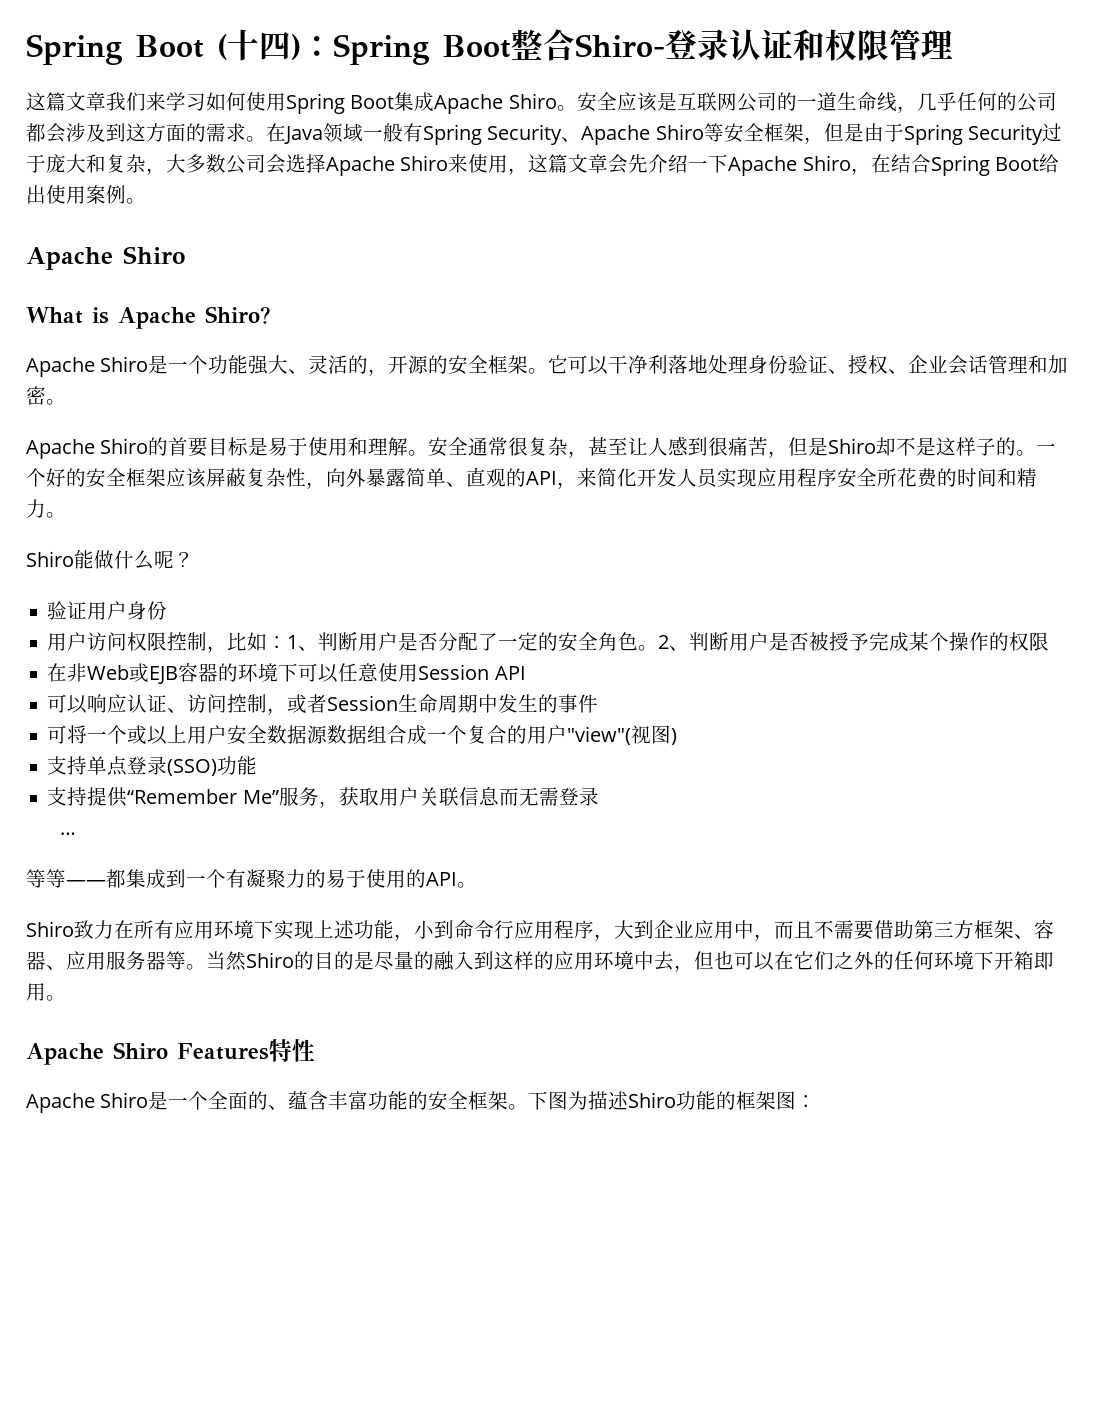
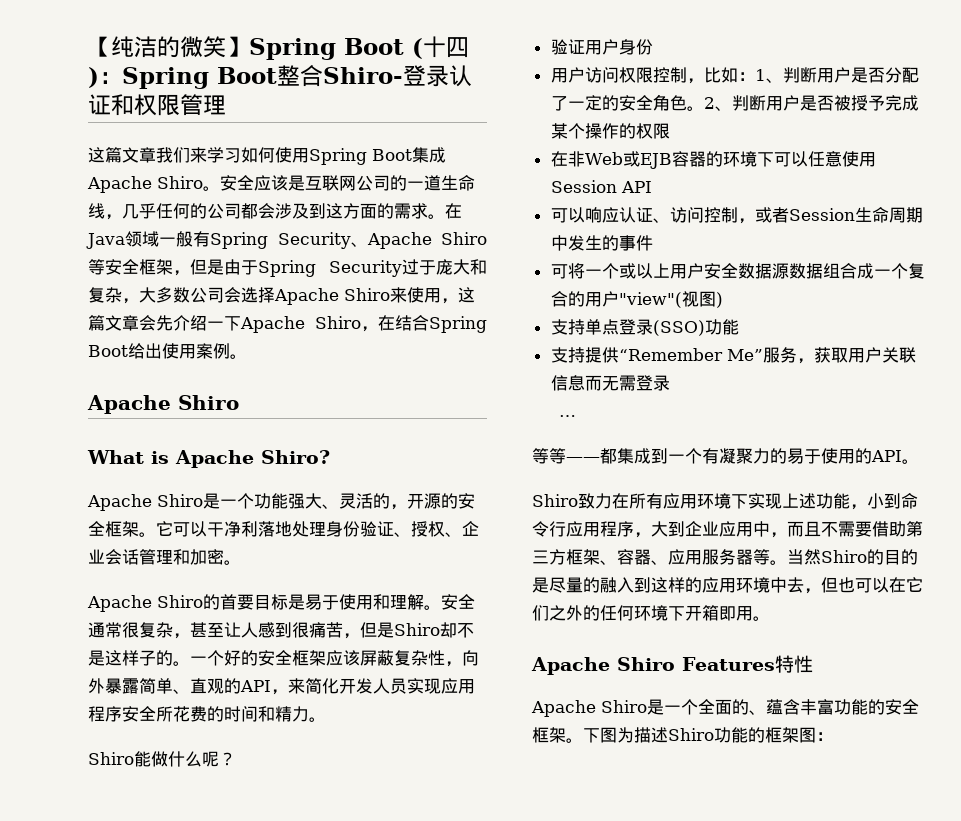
(26, 49) none -> [88,36,249,58] 【纯洁的微笑】

